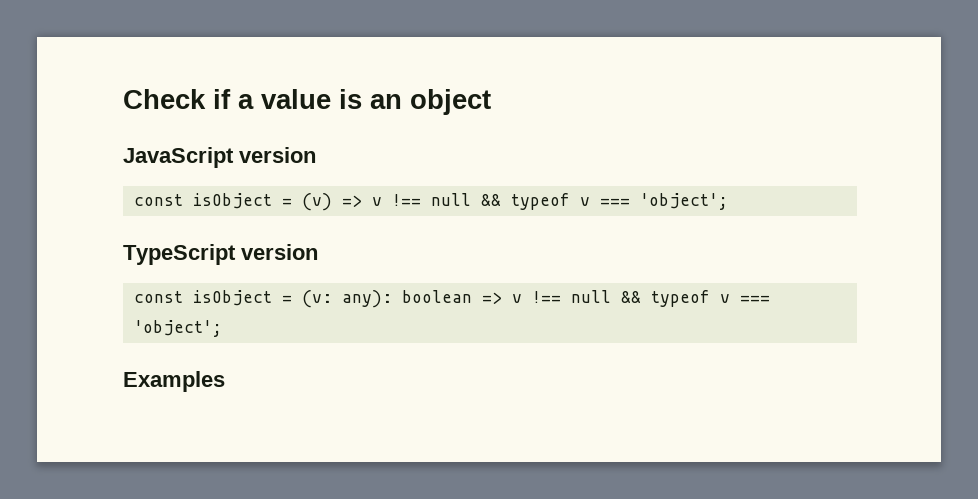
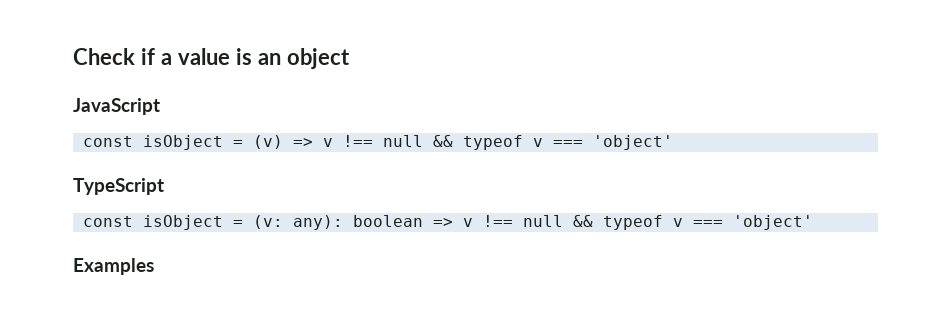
[239,147,316,163] version -> (160, 106) none
[640,193,729,210] 'object'; -> [592,135,673,150] 'object'
[241,244,318,260] version -> (164, 186) none
[134,320,223,337] 'object'; -> [732,215,813,230] 'object'

